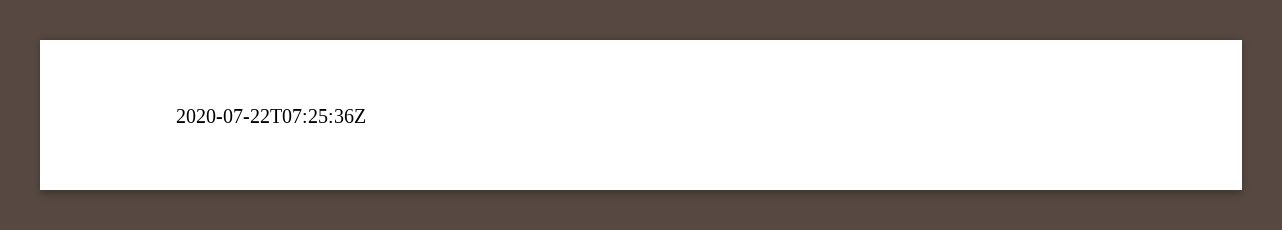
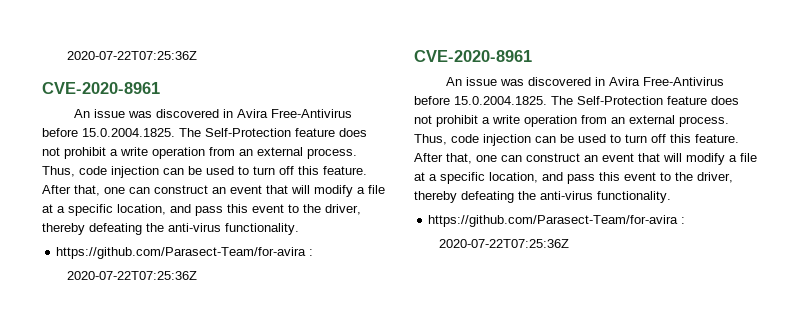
[176,109,367,123] 2020-07-22T07:25:36Z -> [66,51,197,60] [42,82,160,94] [73,109,352,118] [42,128,367,137] [42,147,357,159] [42,166,367,178] [42,185,385,197] [42,204,361,216] [42,223,299,235] [56,247,314,259] [66,271,197,280] [414,50,532,62] [445,77,724,86] [414,96,739,105] [414,115,729,127] [414,134,739,146] [414,153,757,165] [414,172,733,184] [414,191,671,203] [428,215,686,227] [438,239,569,248] 2020-07-22T07:25:36Z // CVE-2020-8961 // An issue was discovered in Avira Free-Antivirus before 15.0.2004.1825. The Self-Protection feature does not prohibit a write operation from an external process. Thus, code injection can be used to turn off this feature. After that, one can construct an event that will modify a file at a specific location, and pass this event to the driver, thereby defeating the anti-virus functionality. // https://github.com/Parasect-Team/for-avira : // 2020-07-22T07:25:36Z // CVE-2020-8961 // An issue was discovered in Avira Free-Antivirus before 15.0.2004.1825. The Self-Protection feature does not prohibit a write operation from an external process. Thus, code injection can be used to turn off this feature. After that, one can construct an event that will modify a file at a specific location, and pass this event to the driver, thereby defeating the anti-virus functionality. // https://github.com/Parasect-Team/for-avira : // 2020-07-22T07:25:36Z

